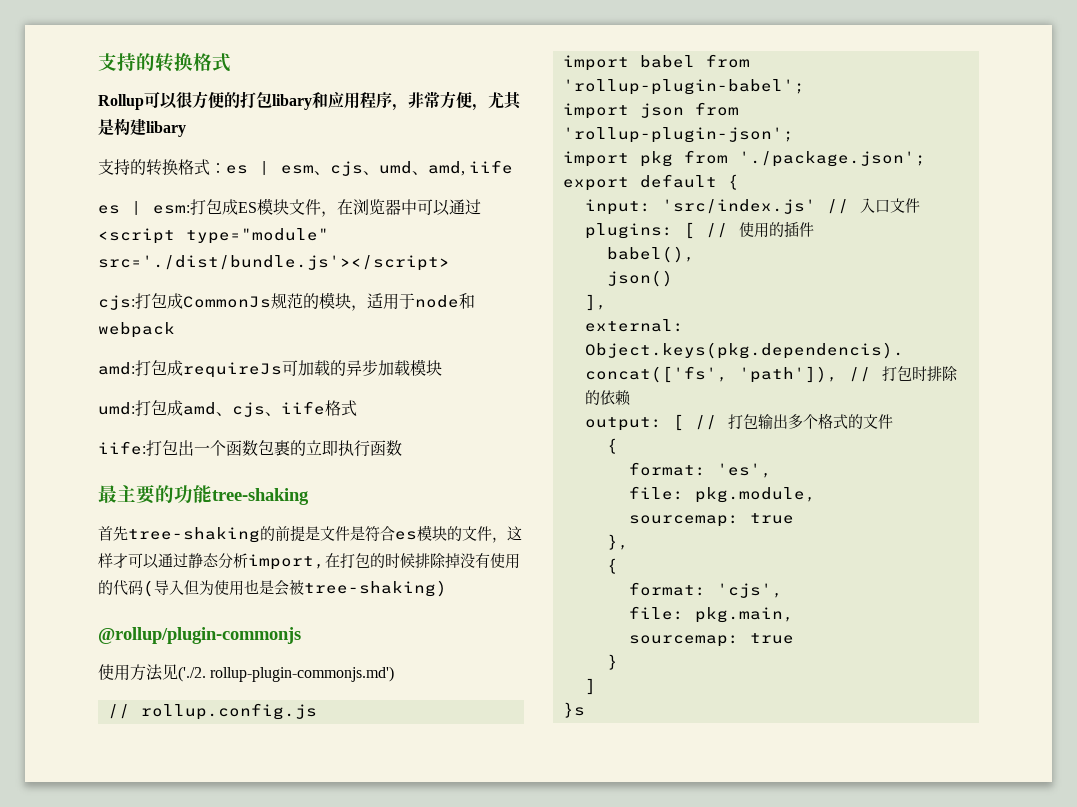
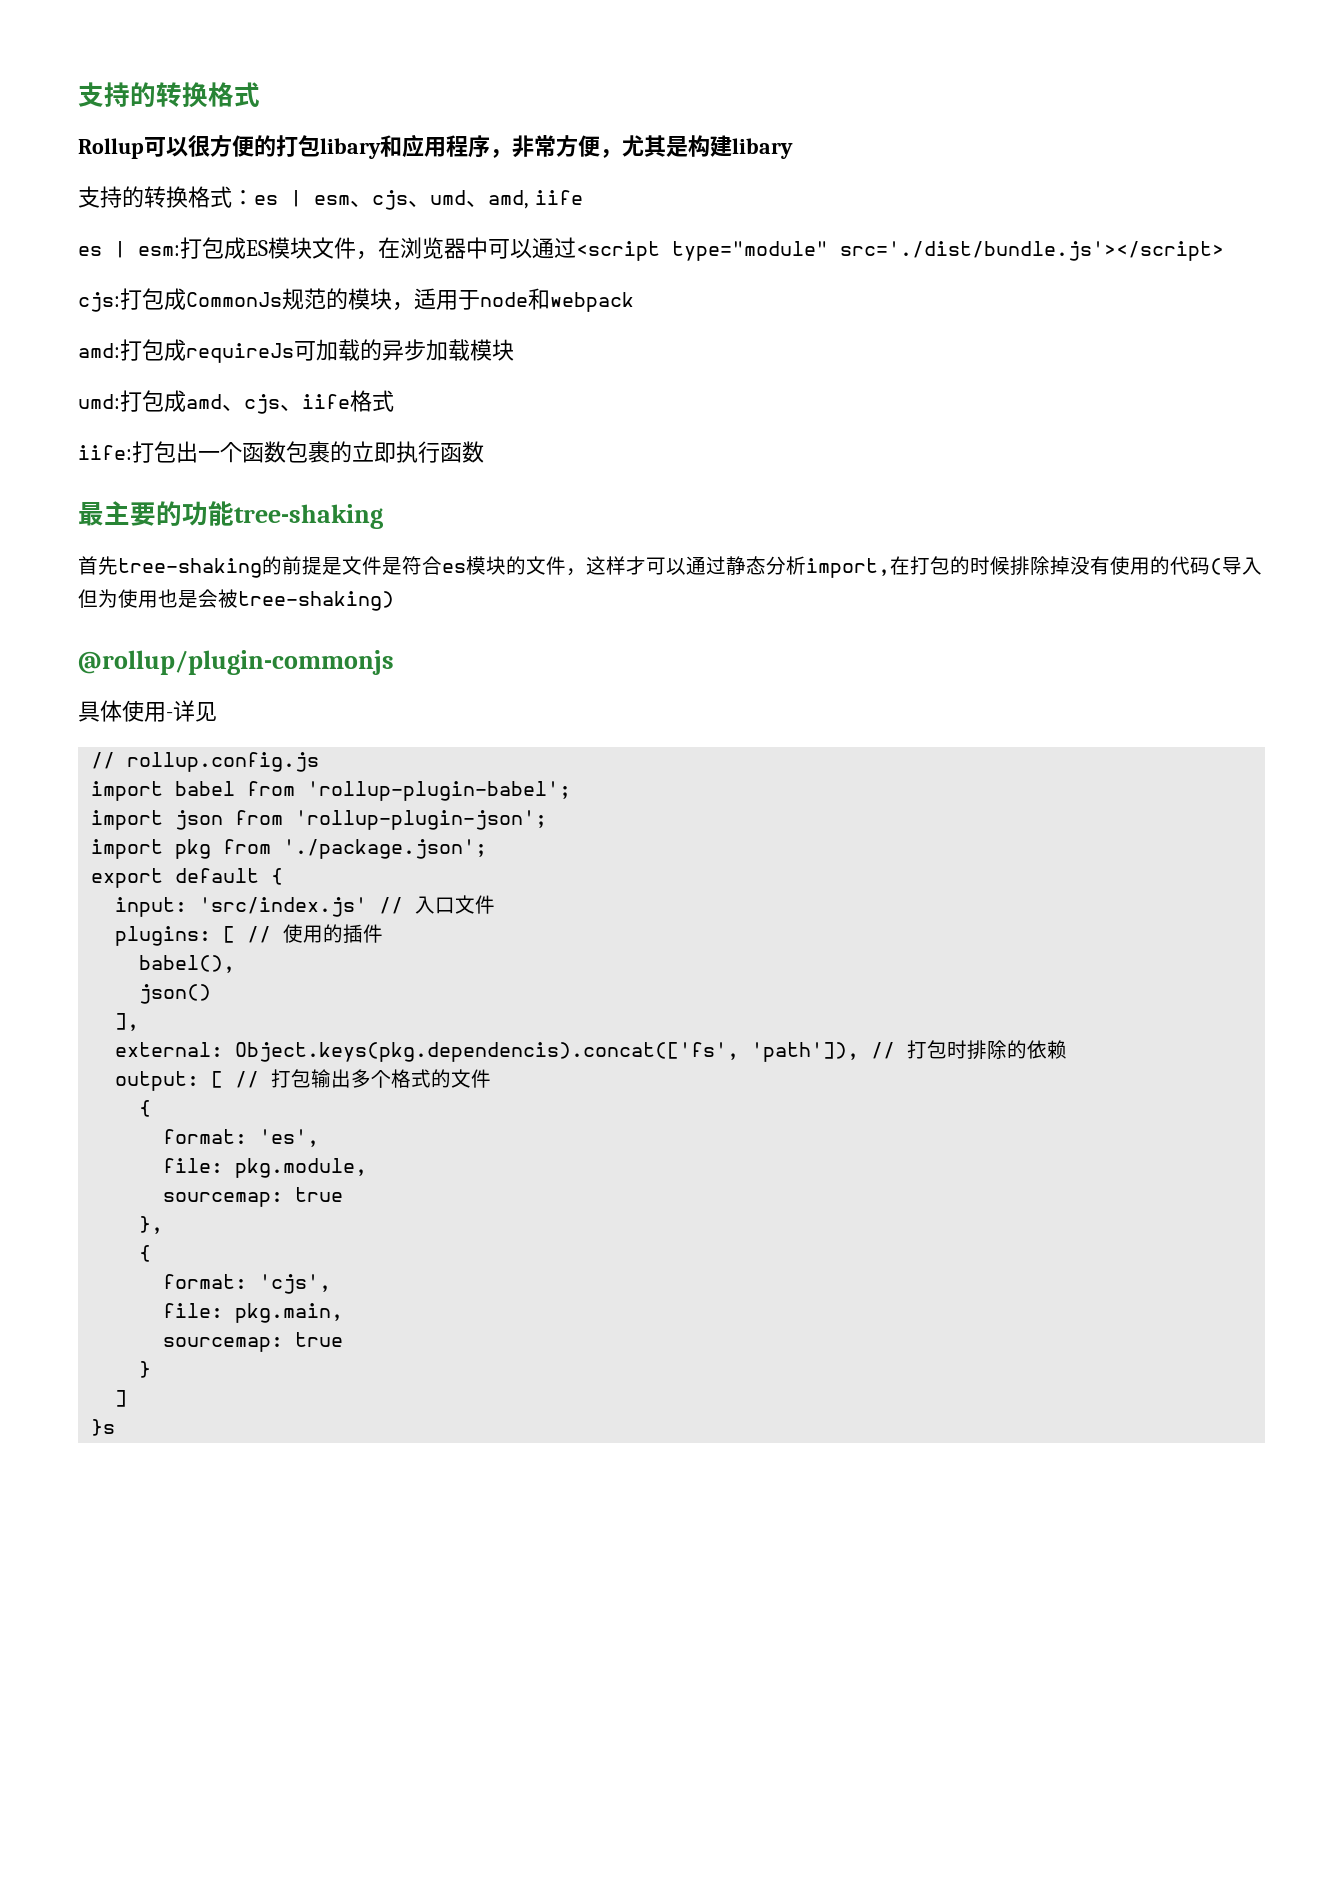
[98,664,163,681] 使用方法 -> [78,700,195,722] 具体使用-详
[178,666,395,682] ('./2. rollup-plugin-commonjs.md') -> (217, 712) none

